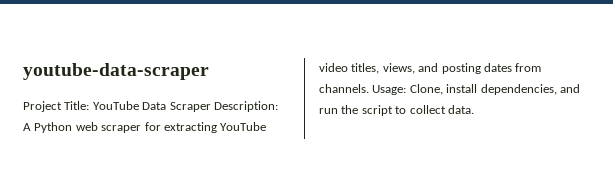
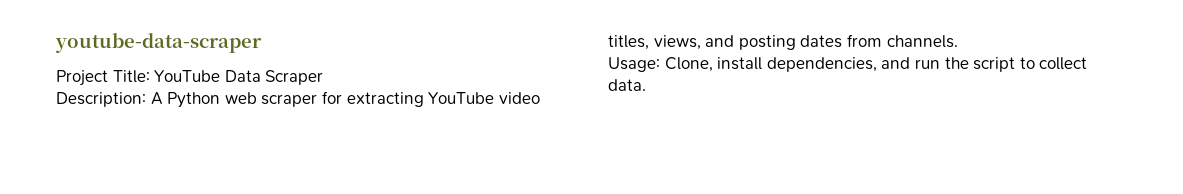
(211, 107) none -> (324, 77) //
(369, 88) none -> (958, 41) //

